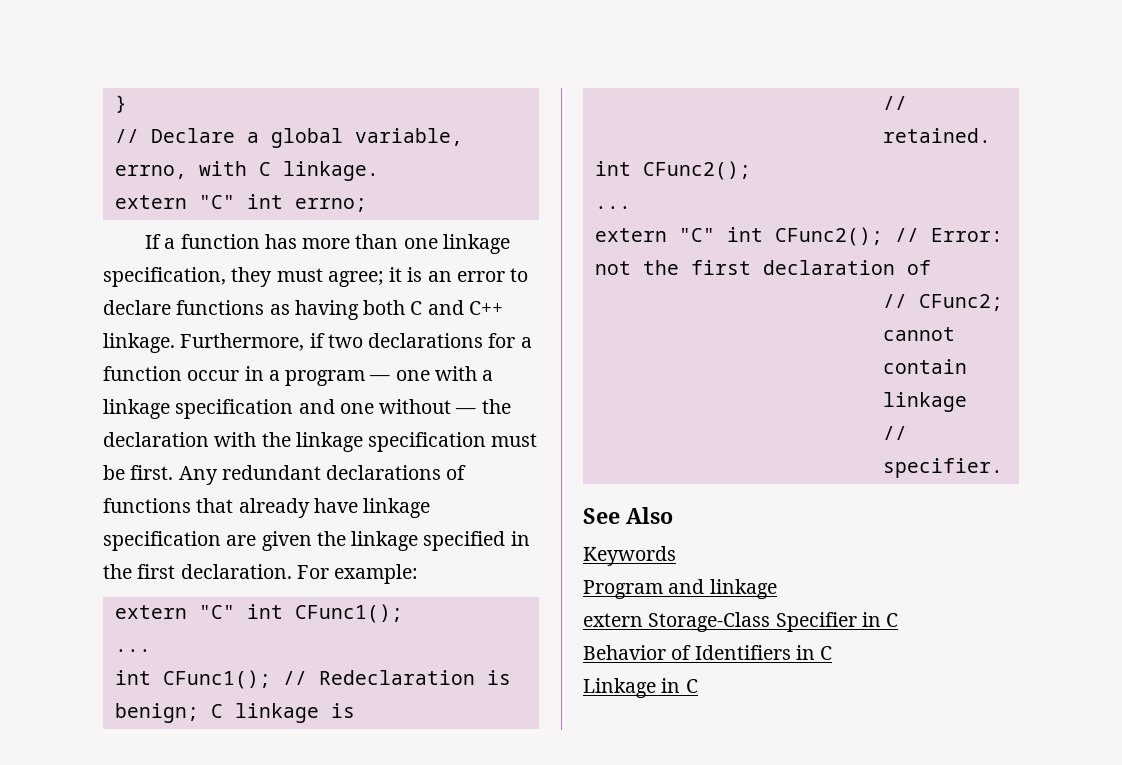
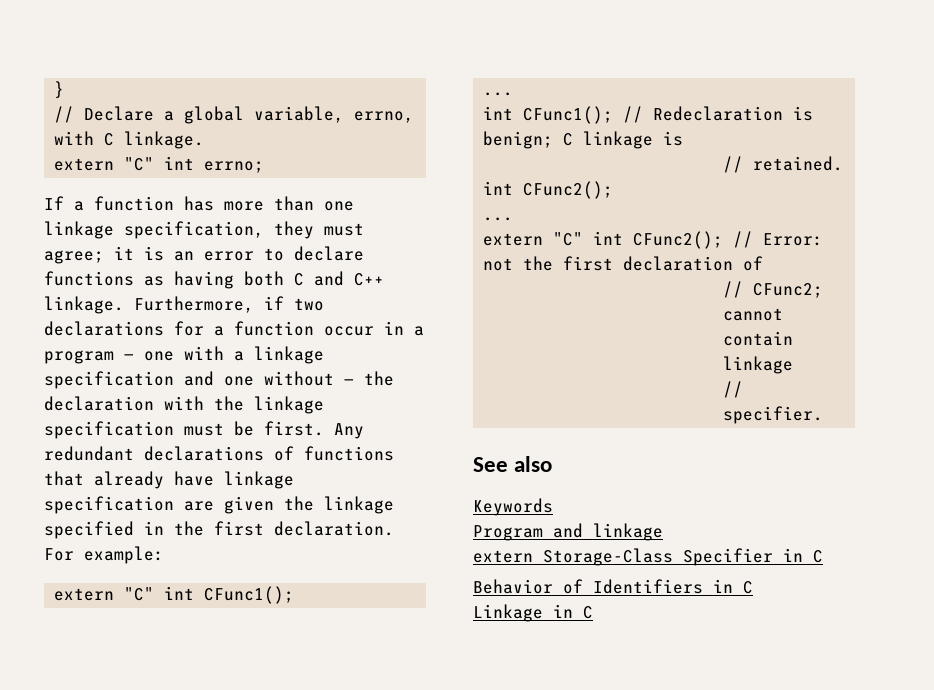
[626,507,673,524] Also -> [514,456,553,472] also

